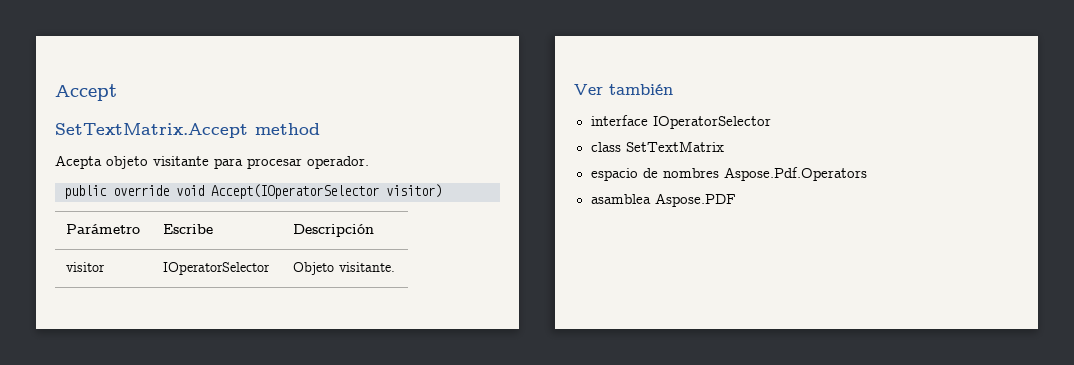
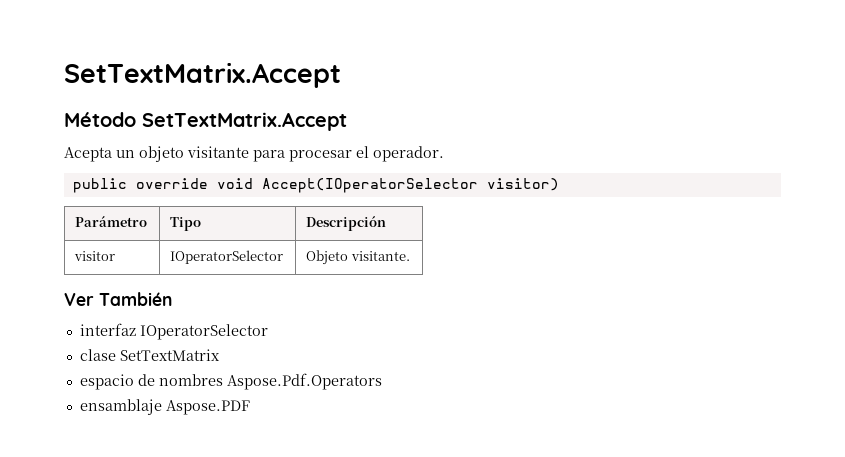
[55,84,117,101] [55,123,320,138] Accept // SetTextMatrix.Accept method -> [64,62,341,88] [64,112,347,131] SetTextMatrix.Accept // Método SetTextMatrix.Accept
(102, 162) none -> [116,150,135,158] un
(302, 163) none -> [356,146,369,158] el
[163,224,214,234] Escribe -> [170,217,202,231] Tipo
[609,84,673,95] [590,115,648,126] también // interface -> [99,292,172,306] [79,323,136,336] También // interfaz
[590,142,621,152] class -> [79,349,116,361] clase
[590,194,651,204] asamblea -> [79,399,162,415] ensamblaje

